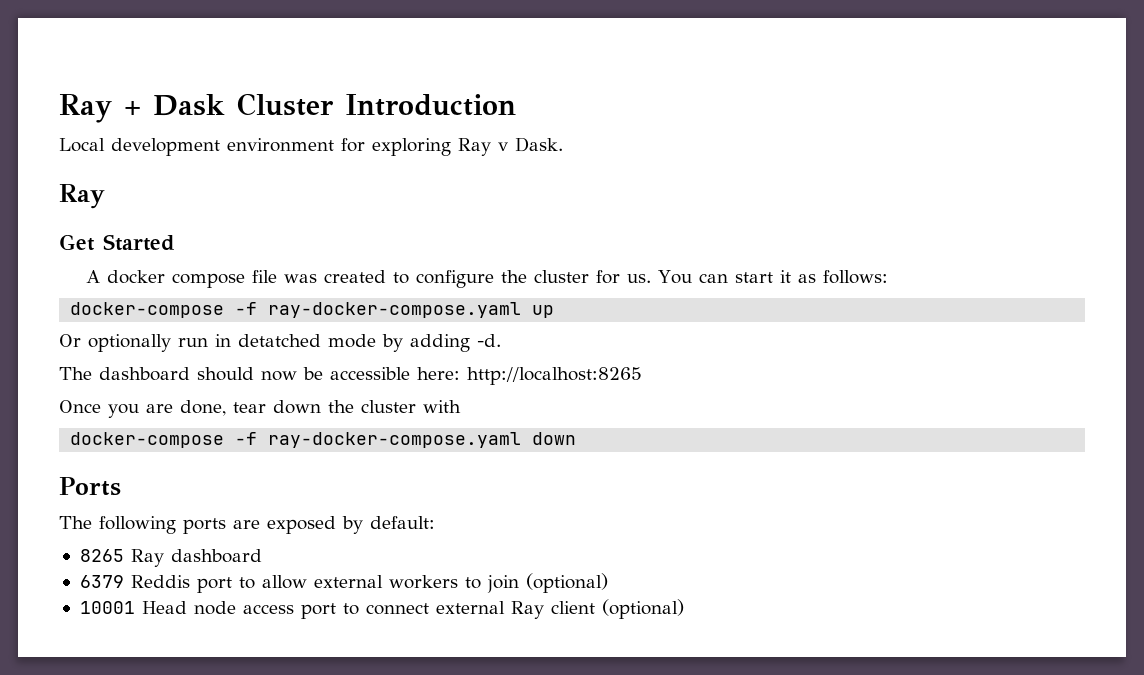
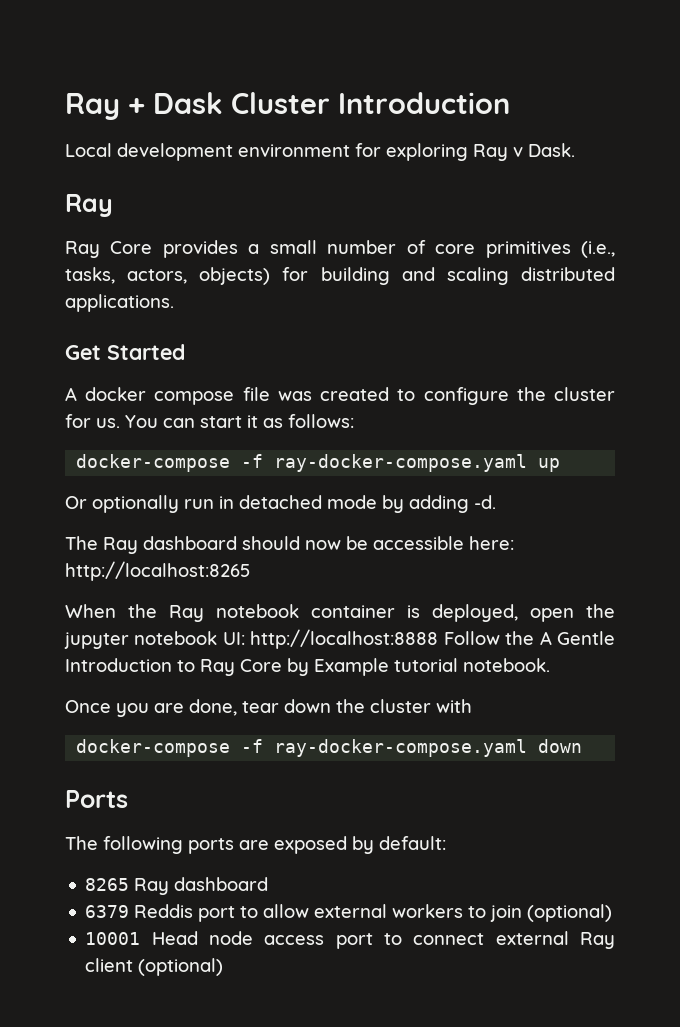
(105, 196) none -> [65,240,615,258] [65,267,615,285] [65,294,174,312] // Ray Core provides a small number of core primitives (i.e., tasks, actors, objects) for building and scaling distributed applications.
[238,334,321,347] detatched -> [239,495,322,509] detached
(92, 373) none -> [103,537,138,554] Ray
(642, 376) none -> [65,604,615,622] [64,629,615,649] [65,658,550,676] // When the Ray notebook container is deployed, open the jupyter notebook UI: http://localhost:8888 Follow the A Gentle Introduction to Ray Core by Example tutorial notebook.

